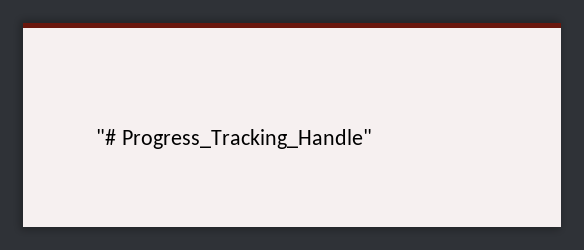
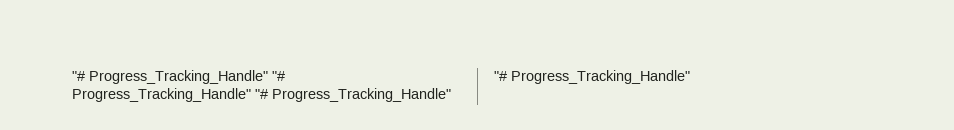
[96,129,372,149] "# Progress_Tracking_Handle" -> [72,70,285,84] [72,88,451,102] [494,70,690,84] "# Progress_Tracking_Handle" "# Progress_Tracking_Handle" "# Progress_Tracking_Handle" "# Progress_Tracking_Handle"

